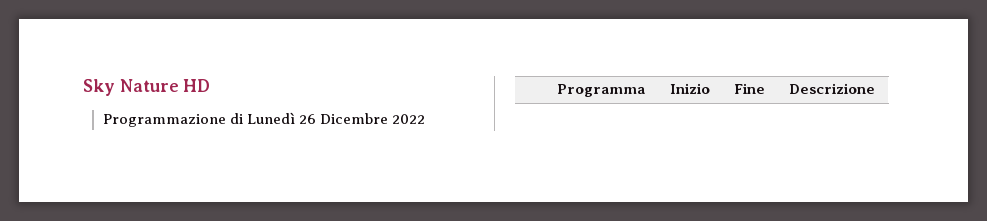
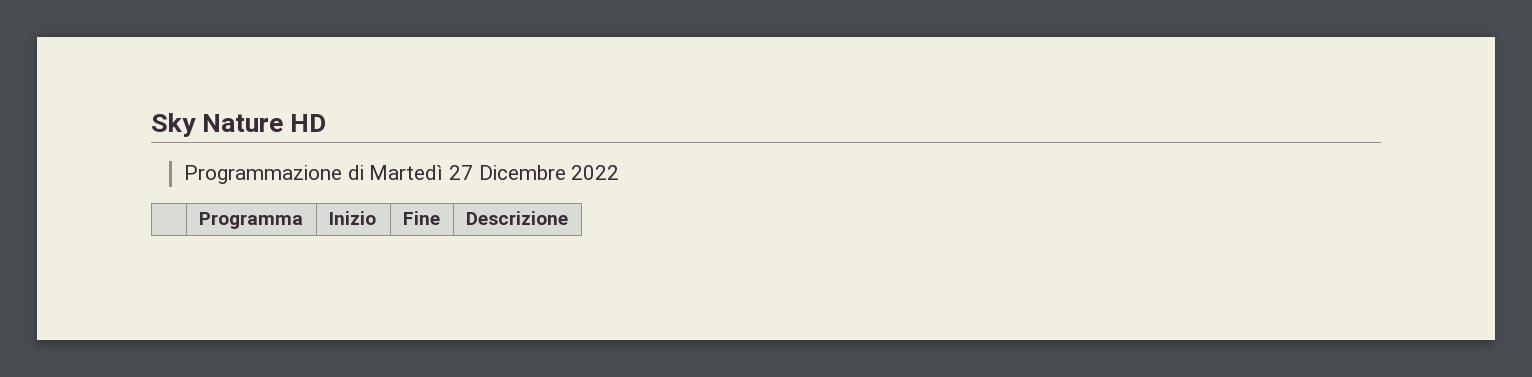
[246,112,316,124] Lunedì 26 -> [369,165,473,180] Martedì 27

